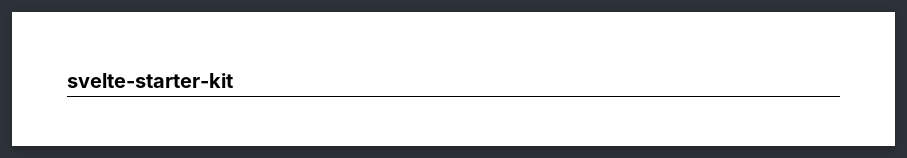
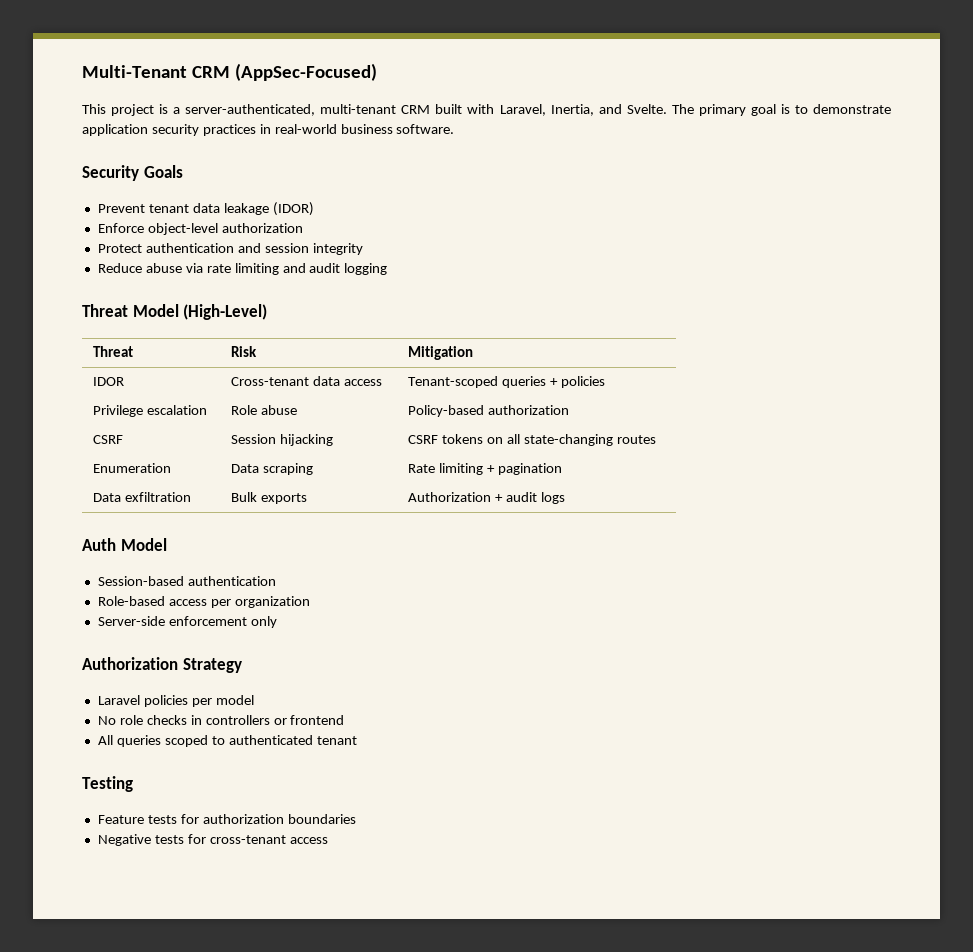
[67,73,233,88] svelte-starter-kit -> [82,63,377,81] [82,104,891,116] [82,124,455,136] [82,165,183,181] [97,202,314,216] [97,223,303,235] [97,243,363,255] [97,263,388,275] [82,304,268,320] [93,346,134,357] [231,346,258,357] [408,346,474,360] [93,377,125,386] [231,376,383,386] [408,376,606,388] [93,405,208,417] [231,405,298,415] [408,405,570,417] [93,435,124,444] [231,434,334,446] [408,434,656,446] [93,463,172,473] [231,463,314,475] [408,463,563,475] [93,492,192,502] [231,492,308,504] [408,492,566,504] [82,538,167,551] [97,576,276,586] [97,596,310,608] [97,616,277,628] [82,657,242,673] [97,695,254,707] [97,715,345,725] [97,735,357,747] [82,776,133,792] [97,814,356,824] [97,834,328,846] Multi-Tenant CRM (AppSec-Focused) // This project is a server-authenticated, multi-tenant CRM built with Laravel, Inertia, and Svelte. The primary goal is to demonstrate application security practices in real-world business software. // Security Goals // Prevent tenant data leakage (IDOR) // Enforce object-level authorization // Protect authentication and session integrity // Reduce abuse via rate limiting and audit logging // Threat Model (High-Level) // Threat | Risk | Mitigation // IDOR | Cross-tenant data access | Tenant-scoped queries + policies // Privilege escalation | Role abuse | Policy-based authorization // CSRF | Session hijacking | CSRF tokens on all state-changing routes // Enumeration | Data scraping | Rate limiting + pagination // Data exfiltration | Bulk exports | Authorization + audit logs // Auth Model // Session-based authentication // Role-based access per organization // Server-side enforcement only // Authorization Strategy // Laravel policies per model // No role checks in controllers or frontend // All queries scoped to authenticated tenant // Testing // Feature tests for authorization boundaries // Negative tests for cross-tenant access

